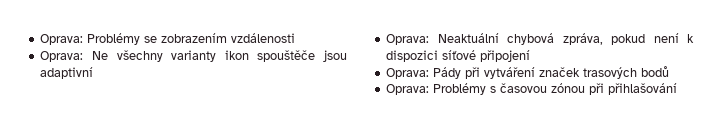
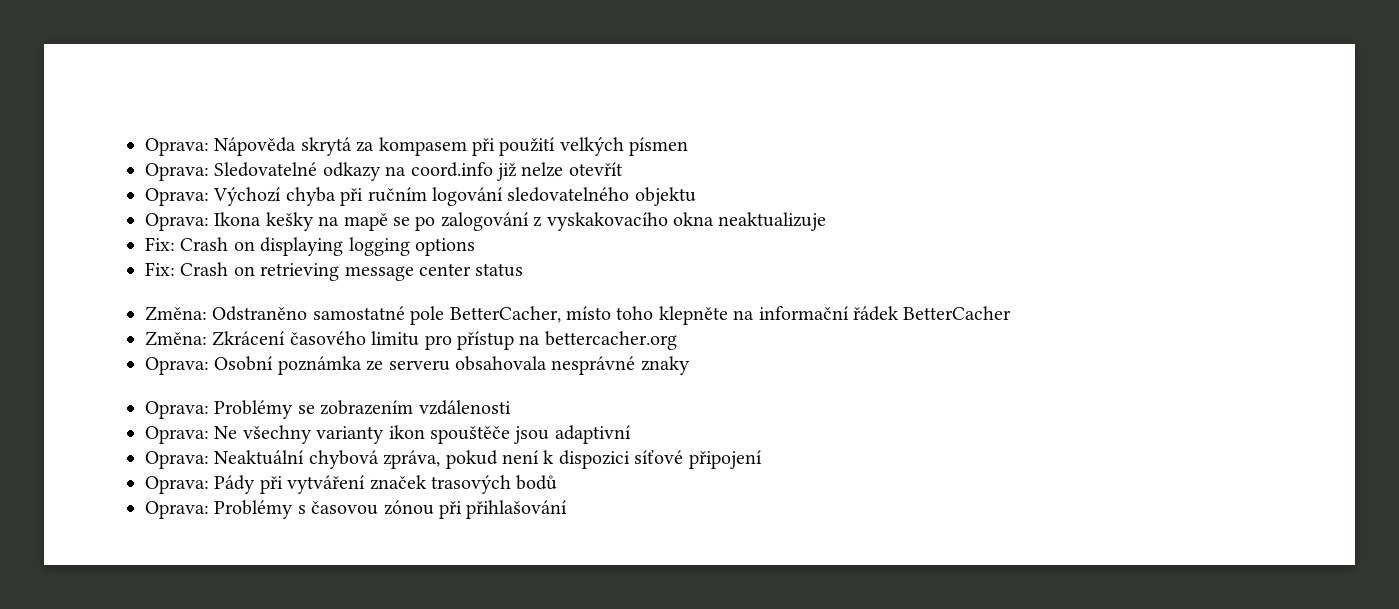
[40,34,84,45] Oprava: -> [145,137,689,156] [145,162,623,181] [145,187,696,206] [145,212,827,231] [145,237,475,256] [145,262,524,281] [145,306,1012,325] [145,331,677,350] [145,356,690,375] [145,401,209,419] Oprava: Nápověda skrytá za kompasem při použití velkých písmen // Oprava: Sledovatelné odkazy na coord.info již nelze otevřít // Oprava: Výchozí chyba při ručním logování sledovatelného objektu // Oprava: Ikona kešky na mapě se po zalogování z vyskakovacího okna neaktualizuje // Fix: Crash on displaying logging options // Fix: Crash on retrieving message center status // Změna: Odstraněno samostatné pole BetterCacher, místo toho klepněte na informační řádek BetterCacher // Změna: Zkrácení časového limitu pro přístup na bettercacher.org // Oprava: Osobní poznámka ze serveru obsahovala nesprávné znaky // Oprava:

